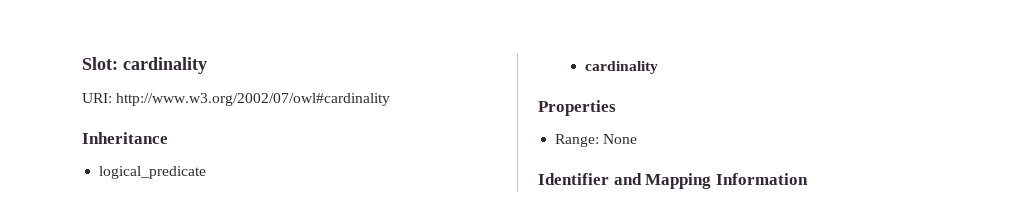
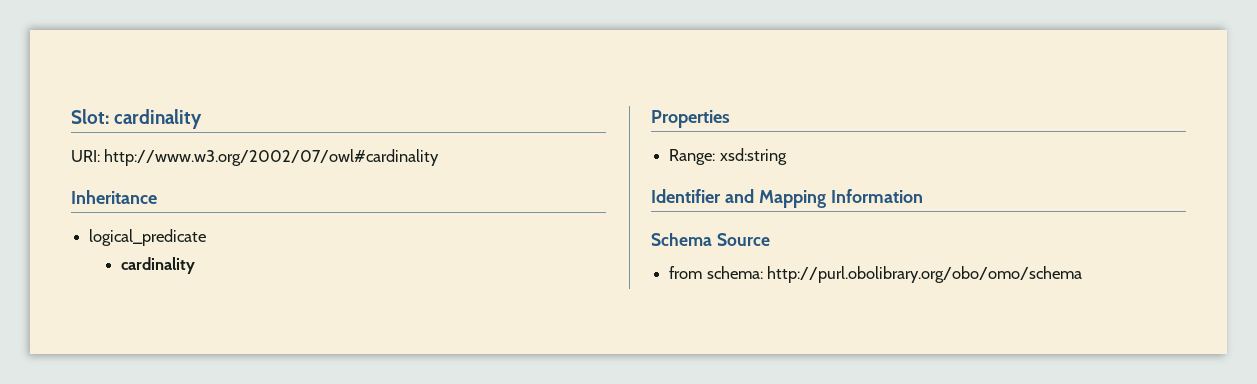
[555,134,638,147] Range: None -> [669,148,787,165] Range: xsd:string
(808, 179) none -> [651,233,770,246] [669,266,1083,283] // Schema Source // from schema: http://purl.obolibrary.org/obo/omo/schema

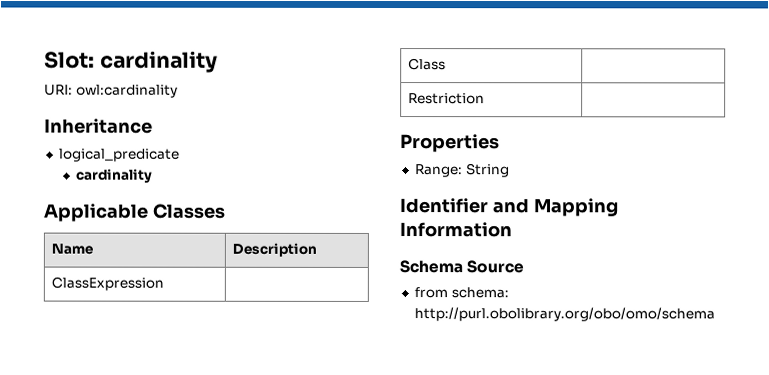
[104,149,440,166] http://www.w3.org/2002/07/owl#cardinality -> [75,84,178,98] owl:cardinality
(195, 265) none -> [43,203,225,222] [51,243,94,255] [232,242,318,257] [51,276,165,291] [408,58,447,71] [408,93,486,105] // Applicable Classes // Name | Description // ClassExpression | // Class | // Restriction |
[719,148,787,165] xsd:string -> [465,163,510,178] String

